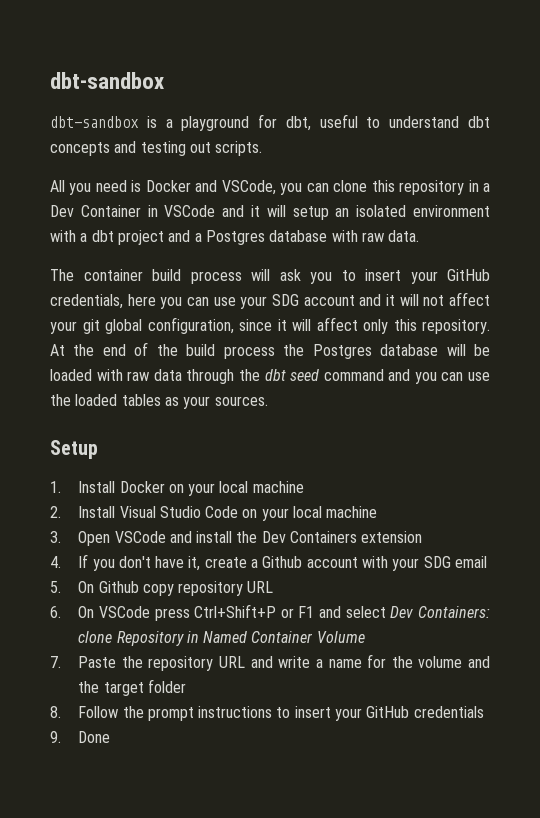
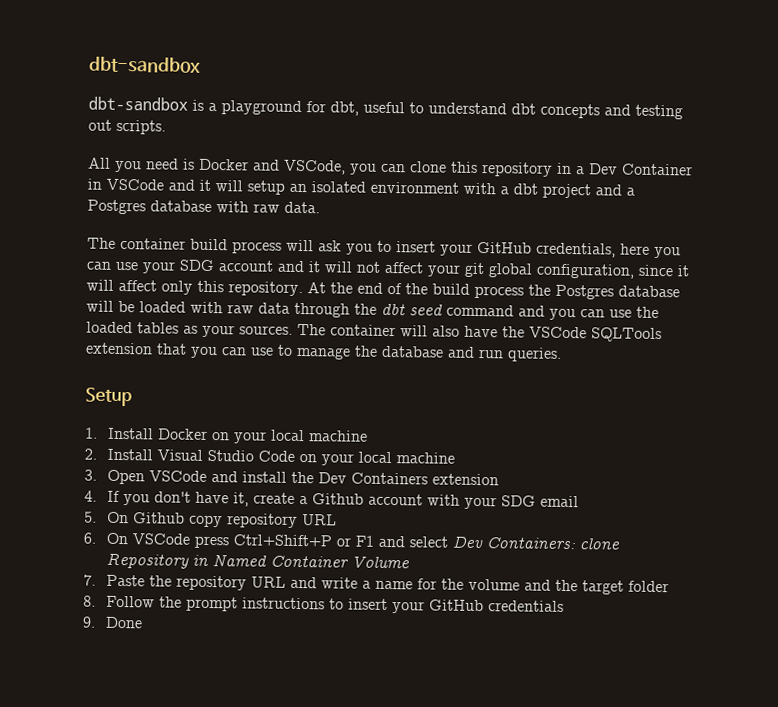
(268, 401) none -> [297,323,662,343] [85,342,562,362] The container will also have the VSCode SQLTools extension that you can use to manage the database and run queries.

